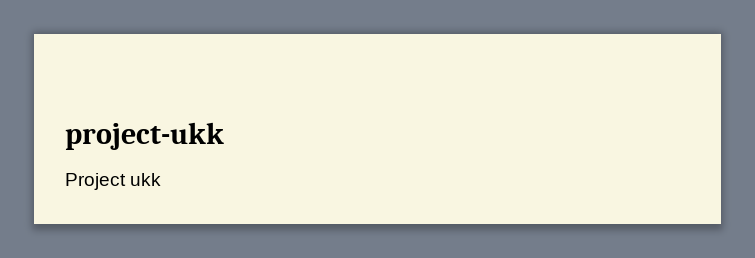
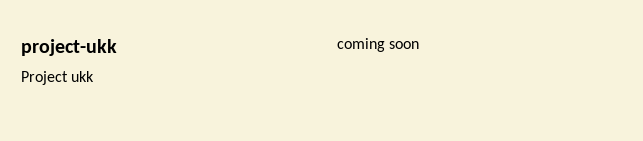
(162, 179) none -> [337,38,420,52] // coming soon

